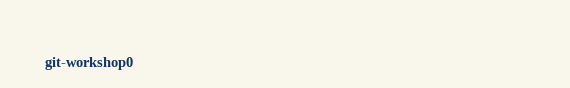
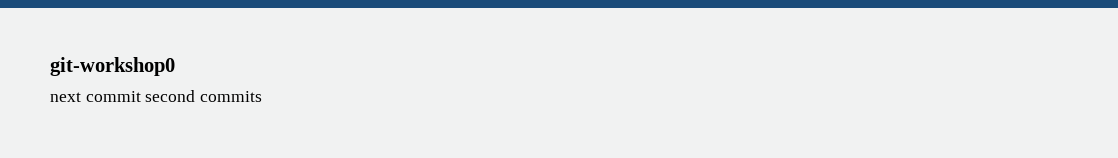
(133, 63) none -> [50,90,263,102] // next commit second commits

